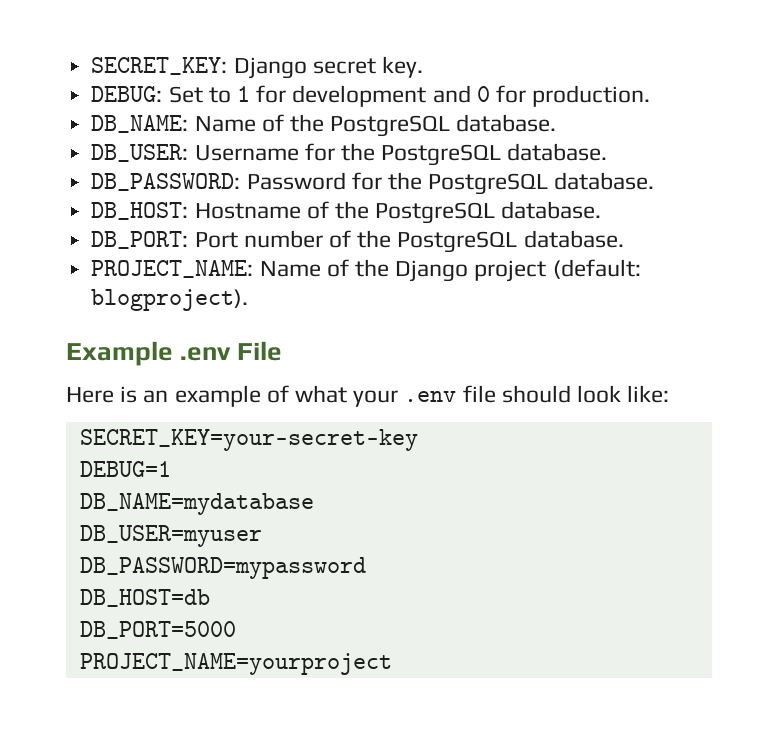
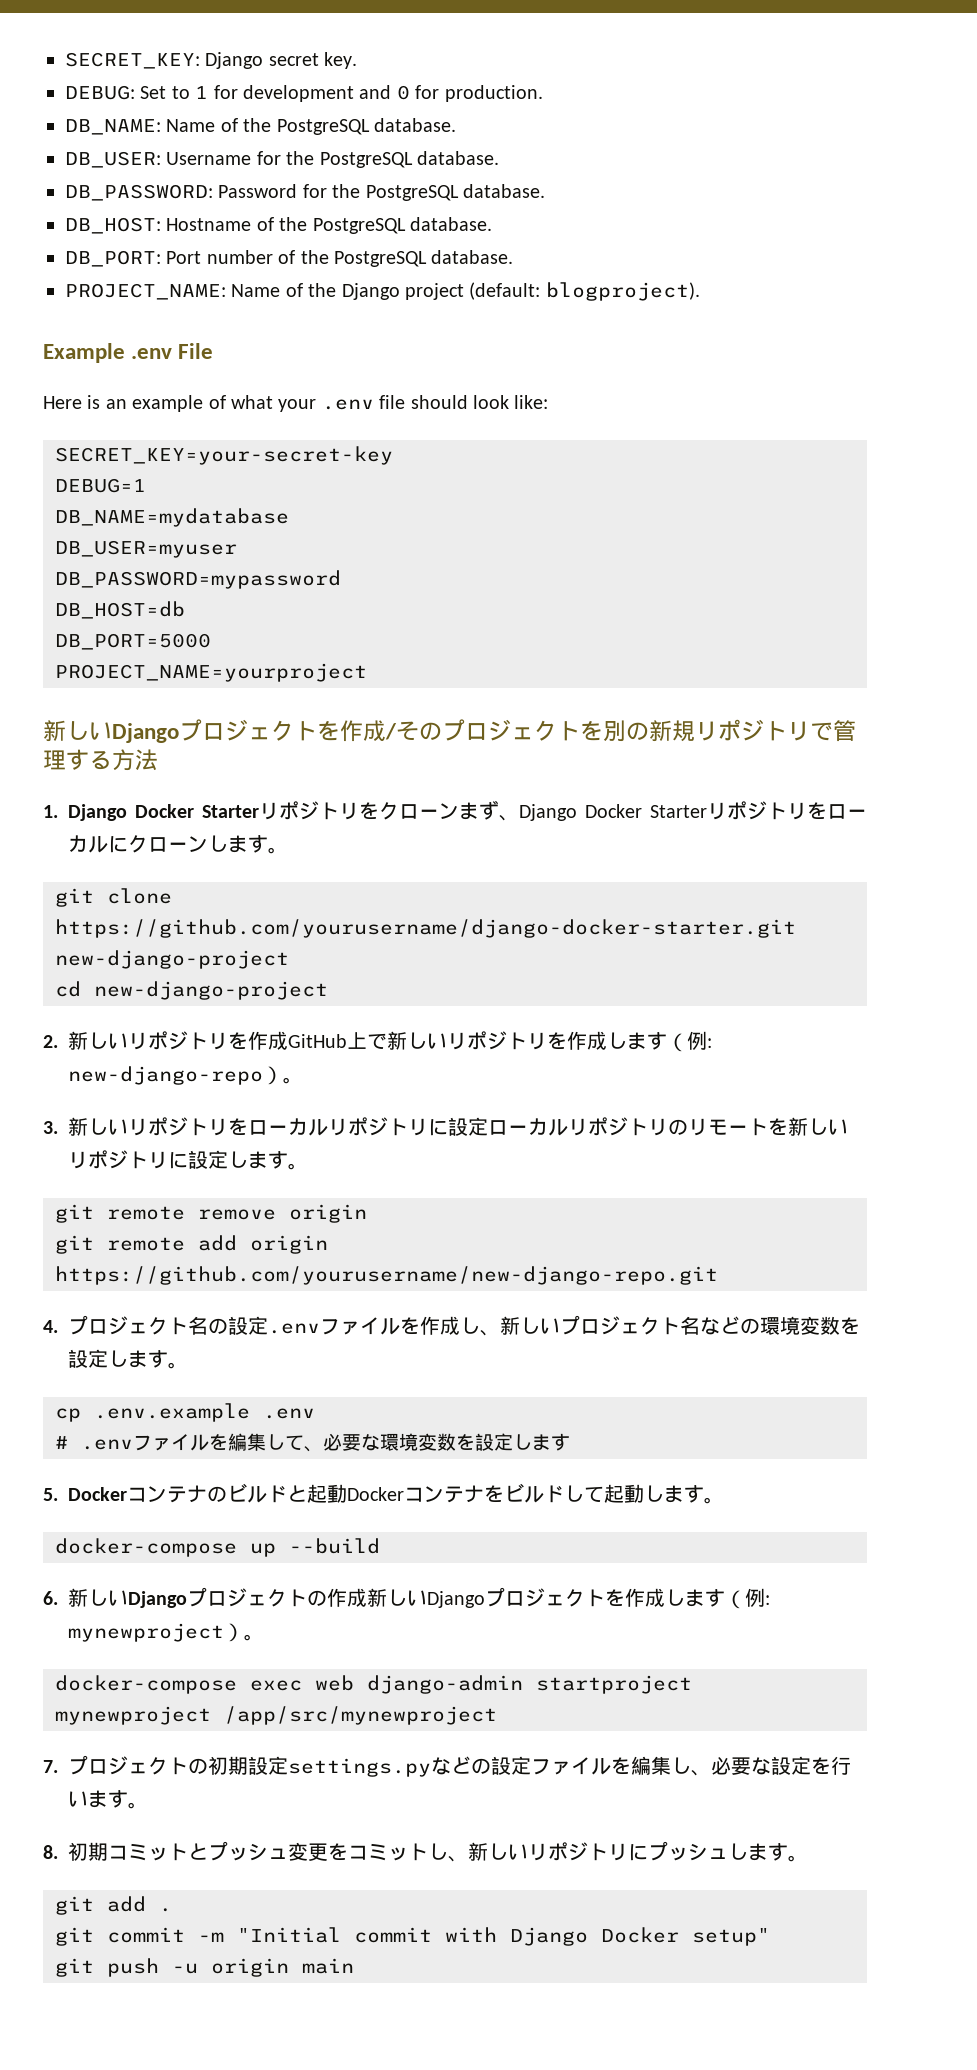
(392, 664) none -> [43,719,856,743] [43,749,158,771] [43,800,867,821] [68,835,288,854] [55,888,172,907] [55,919,796,938] [55,950,289,969] [55,981,328,1000] [43,1031,712,1052] [68,1066,303,1085] [43,1117,848,1136] [68,1150,308,1170] [55,1204,367,1223] [55,1235,328,1254] [55,1266,718,1285] [43,1315,860,1336] [68,1349,188,1369] [55,1403,315,1422] [55,1433,570,1452] [43,1483,724,1504] [55,1538,380,1557] [43,1587,770,1609] [68,1623,264,1642] [55,1675,692,1694] [55,1706,497,1725] [43,1755,851,1777] [68,1790,148,1809] [43,1841,808,1862] [55,1896,172,1915] [55,1927,770,1946] [55,1958,354,1977] // 新しいDjangoプロジェクトを作成/そのプロジェクトを別の新規リポジトリで管理する方法 // 1. Django Docker Starterリポジトリをクローンまず、Django Docker Starterリポジトリをローカルにクローンします。 // git clone https://github.com/yourusername/django-docker-starter.git new-django-project // cd new-django-project // 2.新しいリポジトリを作成GitHub上で新しいリポジトリを作成します（例: new-django-repo）。 // 3.新しいリポジトリをローカルリポジトリに設定ローカルリポジトリのリモートを新しいリポジトリに設定します。 // git remote remove origin // git remote add origin https://github.com/yourusername/new-django-repo.git // 4.プロジェクト名の設定.envファイルを作成し、新しいプロジェクト名などの環境変数を設定します。 // cp .env.example .env // # .envファイルを編集して、必要な環境変数を設定します // 5. Dockerコンテナのビルドと起動Dockerコンテナをビルドして起動します。 // docker-compose up --build // 6.新しいDjangoプロジェクトの作成新しいDjangoプロジェクトを作成します（例: mynewproject）。 // docker-compose exec web django-admin startproject mynewproject /app/src/mynewproject // 7.プロジェクトの初期設定settings.pyなどの設定ファイルを編集し、必要な設定を行います。 // 8.初期コミットとプッシュ変更をコミットし、新しいリポジトリにプッシュします。 // git add . // git commit -m "Initial commit with Django Docker setup" // git push -u origin main

